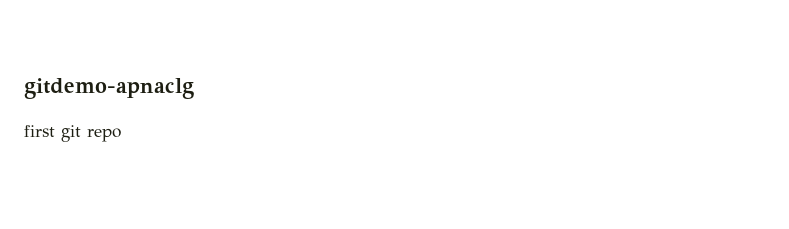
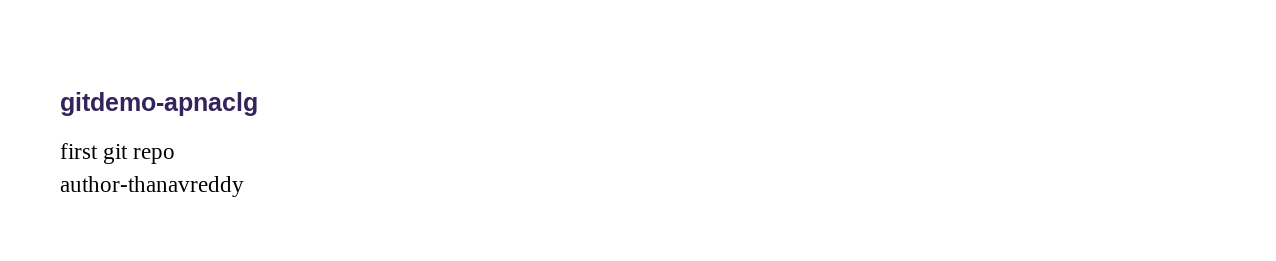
(121, 135) none -> [60,176,244,197] // author-thanavreddy

